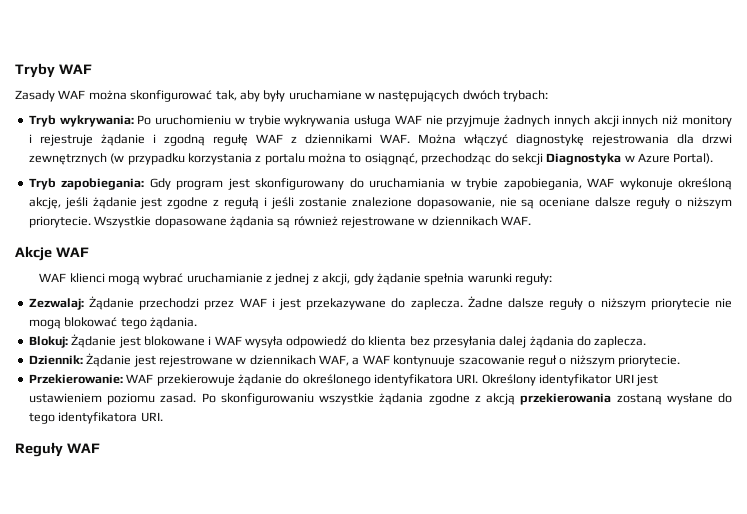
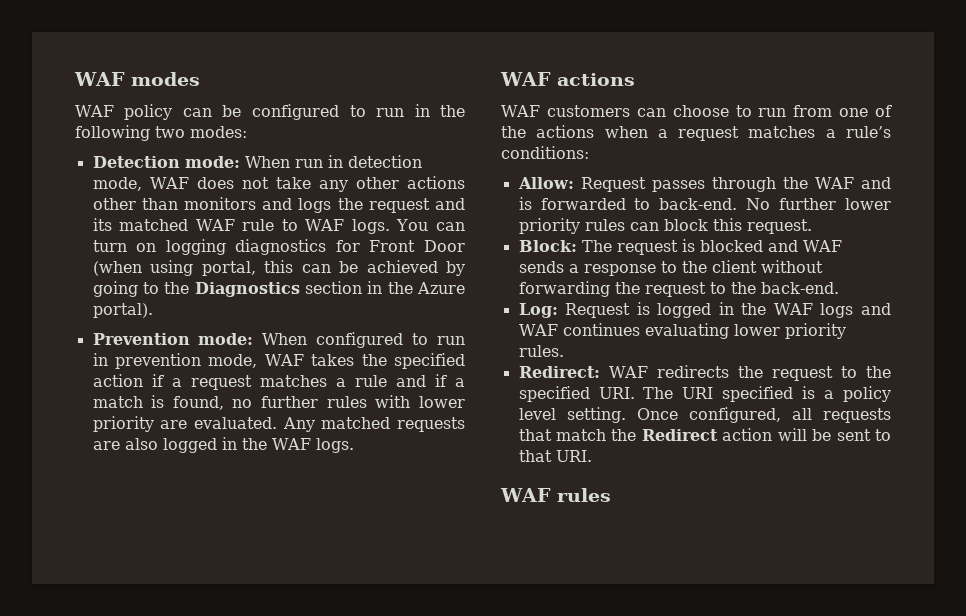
[15,63,92,78] [15,90,549,102] [28,115,732,127] [28,134,732,146] [28,153,714,165] [28,178,733,190] [28,197,733,209] [28,216,532,228] [15,246,89,261] [39,273,553,285] [28,296,732,310] [28,317,197,329] [28,334,647,348] [28,353,680,367] [28,374,658,386] [28,393,732,405] [28,412,138,424] Tryby WAF // Zasady WAF można skonfigurować tak, aby były uruchamiane w następujących dwóch trybach: // Tryb wykrywania: Po uruchomieniu w trybie wykrywania usługa WAF nie przyjmuje żadnych innych akcji innych niż monitory i rejestruje żądanie i zgodną regułę WAF z dziennikami WAF. Można włączyć diagnostykę rejestrowania dla drzwi zewnętrznych (w przypadku korzystania z portalu można to osiągnąć, przechodząc do sekcji Diagnostyka w Azure Portal). // Tryb zapobiegania: Gdy program jest skonfigurowany do uruchamiania w trybie zapobiegania, WAF wykonuje określoną akcję, jeśli żądanie jest zgodne z regułą i jeśli zostanie znalezione dopasowanie, nie są oceniane dalsze reguły o niższym priorytecie. Wszystkie dopasowane żądania są również rejestrowane w dziennikach WAF. // Akcje WAF // WAF klienci mogą wybrać uruchamianie z jednej z akcji, gdy żądanie spełnia warunki reguły: // Zezwalaj: Żądanie przechodzi przez WAF i jest przekazywane do zaplecza. Żadne dalsze reguły o niższym priorytecie nie mogą blokować tego żądania. // Blokuj: Żądanie jest blokowane i WAF wysyła odpowiedź do klienta bez przesyłania dalej żądania do zaplecza. // Dziennik: Żądanie jest rejestrowane w dziennikach WAF, a WAF kontynuuje szacowanie reguł o niższym priorytecie. // Przekierowanie: WAF przekierowuje żądanie do określonego identyfikatora URI. Określony identyfikator URI jest ustawieniem poziomu zasad. Po skonfigurowaniu wszystkie żądania zgodne z akcją przekierowania zostaną wysłane do tego identyfikatora -> [74,72,200,86] [75,104,465,120] [75,125,247,141] [92,155,422,168] [92,176,465,192] [92,197,465,213] [92,218,466,234] [92,239,465,255] [92,260,465,276] [92,281,465,297] [92,303,153,318] [92,332,465,348] [92,353,465,369] [92,374,465,390] [92,395,465,410] [92,416,465,432] [92,437,354,453] [500,72,635,86] [501,105,892,117] [501,125,891,141] [501,146,589,159] [517,177,891,192] [518,197,891,210] [518,218,812,234] [518,239,842,255] [518,260,823,276] [518,281,839,297] [518,302,891,318] [518,323,846,339] [518,345,564,357] [518,365,891,381] [518,386,891,402] [518,407,891,423] [518,428,891,441] [518,450,552,462] WAF modes // WAF policy can be configured to run in the following two modes: // Detection mode: When run in detection mode, WAF does not take any other actions other than monitors and logs the request and its matched WAF rule to WAF logs. You can turn on logging diagnostics for Front Door (when using portal, this can be achieved by going to the Diagnostics section in the Azure portal). // Prevention mode: When configured to run in prevention mode, WAF takes the specified action if a request matches a rule and if a match is found, no further rules with lower priority are evaluated. Any matched requests are also logged in the WAF logs. // WAF actions // WAF customers can choose to run from one of the actions when a request matches a rule’s conditions: // Allow: Request passes through the WAF and is forwarded to back-end. No further lower priority rules can block this request. // Block: The request is blocked and WAF sends a response to the client without forwarding the request to the back-end. // Log: Request is logged in the WAF logs and WAF continues evaluating lower priority rules. // Redirect: WAF redirects the request to the specified URI. The URI specified is a policy level setting. Once configured, all requests that match the Redirect action will be sent to that
[15,442,100,457] Reguły WAF -> [500,488,611,502] WAF rules

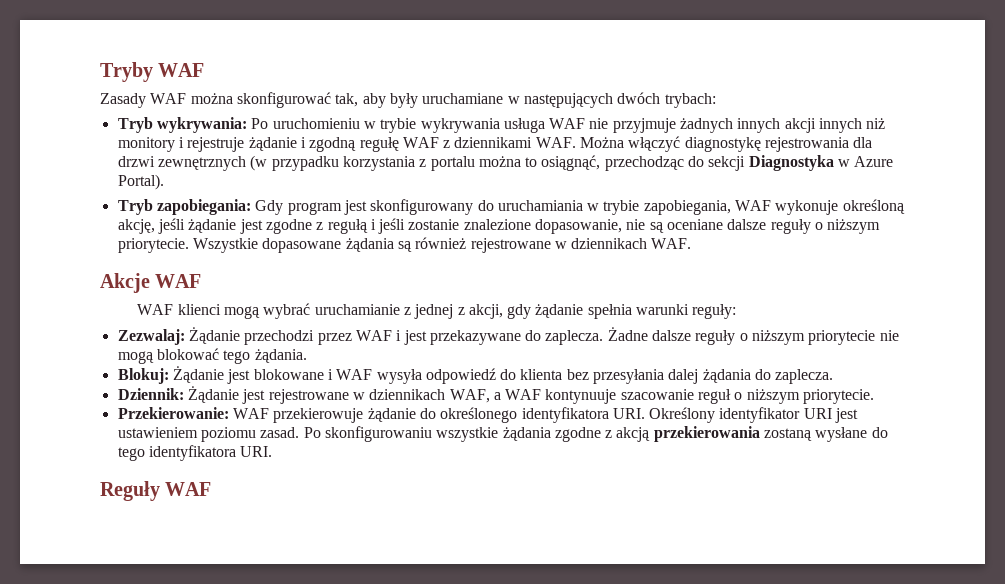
[74,72,200,86] [75,104,465,120] [75,125,247,141] [92,155,422,168] [92,176,465,192] [92,197,465,213] [92,218,466,234] [92,239,465,255] [92,260,465,276] [92,281,465,297] [92,303,153,318] [92,332,465,348] [92,353,465,369] [92,374,465,390] [92,395,465,410] [92,416,465,432] [92,437,354,453] [500,72,635,86] [501,105,892,117] [501,125,891,141] [501,146,589,159] [517,177,891,192] [518,197,891,210] [518,218,812,234] [518,239,842,255] [518,260,823,276] [518,281,839,297] [518,302,891,318] [518,323,846,339] [518,345,564,357] [518,365,891,381] [518,386,891,402] [518,407,891,423] [518,428,891,441] [518,450,552,462] WAF modes // WAF policy can be configured to run in the following two modes: // Detection mode: When run in detection mode, WAF does not take any other actions other than monitors and logs the request and its matched WAF rule to WAF logs. You can turn on logging diagnostics for Front Door (when using portal, this can be achieved by going to the Diagnostics section in the Azure portal). // Prevention mode: When configured to run in prevention mode, WAF takes the specified action if a request matches a rule and if a match is found, no further rules with lower priority are evaluated. Any matched requests are also logged in the WAF logs. // WAF actions // WAF customers can choose to run from one of the actions when a request matches a rule’s conditions: // Allow: Request passes through the WAF and is forwarded to back-end. No further lower priority rules can block this request. // Block: The request is blocked and WAF sends a response to the client without forwarding the request to the back-end. // Log: Request is logged in the WAF logs and WAF continues evaluating lower priority rules. // Redirect: WAF redirects the request to the specified URI. The URI specified is a policy level setting. Once configured, all requests that match the Redirect action will be sent to that -> [100,62,205,82] [100,92,716,108] [117,117,886,133] [117,136,873,152] [117,155,894,171] [117,174,164,190] [117,199,905,215] [117,218,881,234] [117,237,692,253] [100,273,202,293] [137,303,737,319] [117,327,899,345] [117,348,307,364] [117,366,834,384] [117,386,875,404] [117,407,859,423] [117,426,888,442] [117,445,236,461] Tryby WAF // Zasady WAF można skonfigurować tak, aby były uruchamiane w następujących dwóch trybach: // Tryb wykrywania: Po uruchomieniu w trybie wykrywania usługa WAF nie przyjmuje żadnych innych akcji innych niż monitory i rejestruje żądanie i zgodną regułę WAF z dziennikami WAF. Można włączyć diagnostykę rejestrowania dla drzwi zewnętrznych (w przypadku korzystania z portalu można to osiągnąć, przechodząc do sekcji Diagnostyka w Azure Portal). // Tryb zapobiegania: Gdy program jest skonfigurowany do uruchamiania w trybie zapobiegania, WAF wykonuje określoną akcję, jeśli żądanie jest zgodne z regułą i jeśli zostanie znalezione dopasowanie, nie są oceniane dalsze reguły o niższym priorytecie. Wszystkie dopasowane żądania są również rejestrowane w dziennikach WAF. // Akcje WAF // WAF klienci mogą wybrać uruchamianie z jednej z akcji, gdy żądanie spełnia warunki reguły: // Zezwalaj: Żądanie przechodzi przez WAF i jest przekazywane do zaplecza. Żadne dalsze reguły o niższym priorytecie nie mogą blokować tego żądania. // Blokuj: Żądanie jest blokowane i WAF wysyła odpowiedź do klienta bez przesyłania dalej żądania do zaplecza. // Dziennik: Żądanie jest rejestrowane w dziennikach WAF, a WAF kontynuuje szacowanie reguł o niższym priorytecie. // Przekierowanie: WAF przekierowuje żądanie do określonego identyfikatora URI. Określony identyfikator URI jest ustawieniem poziomu zasad. Po skonfigurowaniu wszystkie żądania zgodne z akcją przekierowania zostaną wysłane do tego identyfikatora
[500,488,611,502] WAF rules -> [100,481,212,501] Reguły WAF

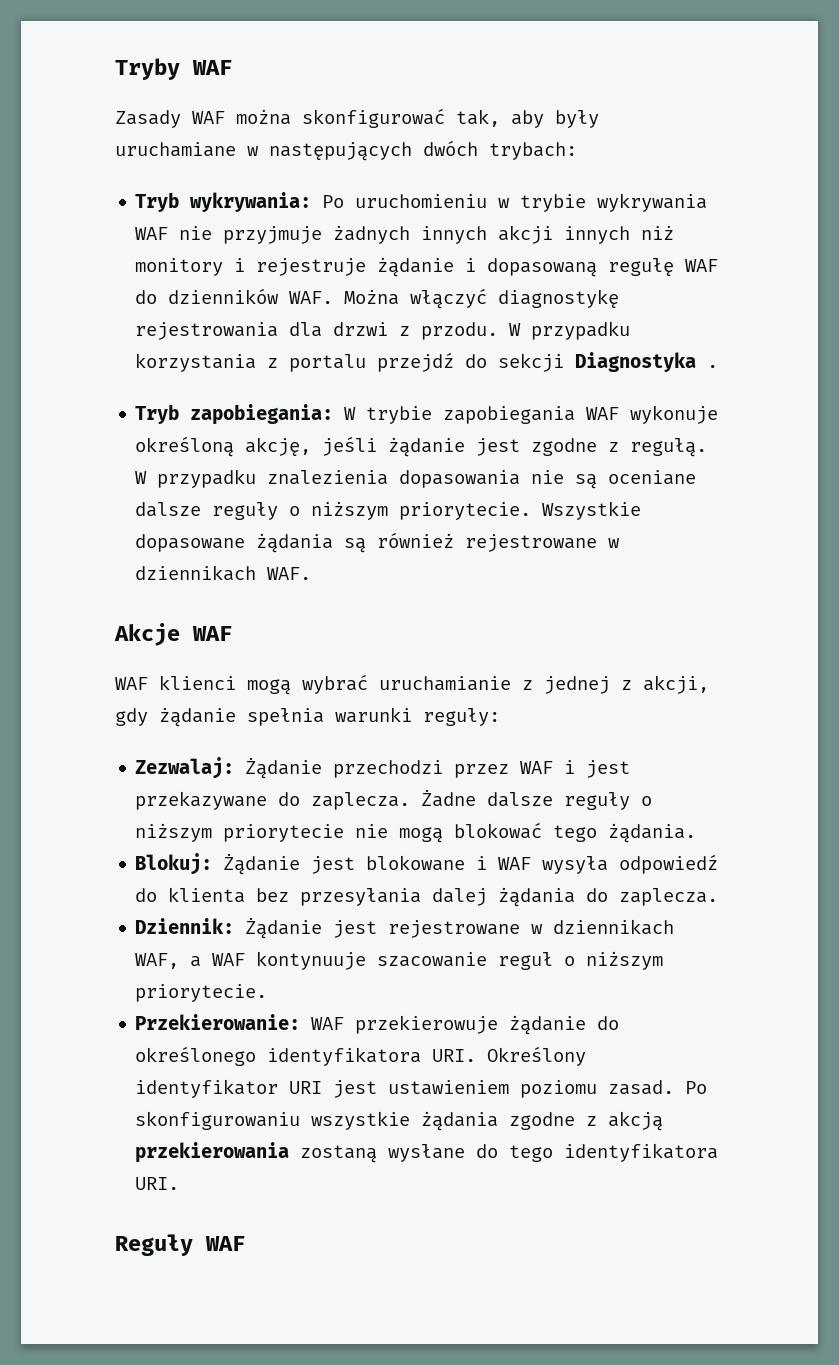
[503,118,545,133] usługa -> (708, 202) none
[309,137,357,152] zgodną -> [487,258,598,277] dopasowaną
[443,137,533,148] z dziennikami -> [135,288,280,304] do dzienników
[157,155,268,171] zewnętrznych (w -> [399,322,522,340] z przodu. W
[478,155,894,171] [117,174,164,190] [117,199,731,215] można to osiągnąć, przechodząc do sekcji Diagnostyka w Azure Portal). // Tryb zapobiegania: Gdy program jest skonfigurowany do uruchamiania w trybie zapobiegania, -> [377,352,719,372] [135,404,576,425] przejdź do sekcji Diagnostyka . // Tryb zapobiegania: W trybie zapobiegania
[327,218,623,234] regułą i jeśli zostanie znalezione dopasowanie, -> [630,438,708,457] [135,469,521,488] regułą. W przypadku znalezienia dopasowania

